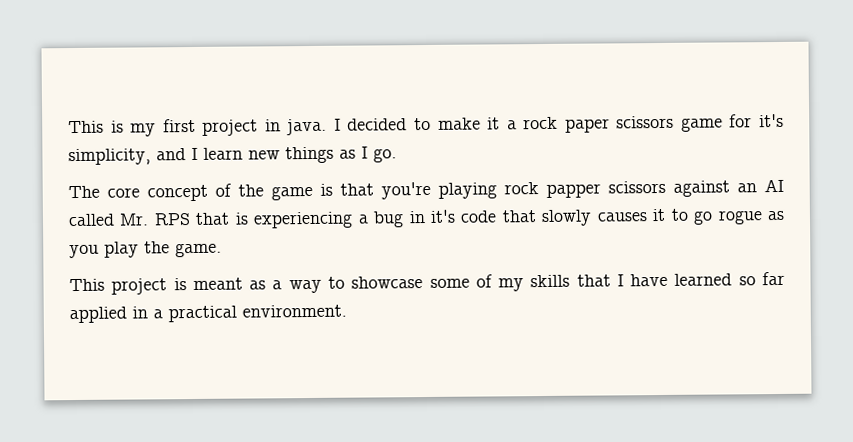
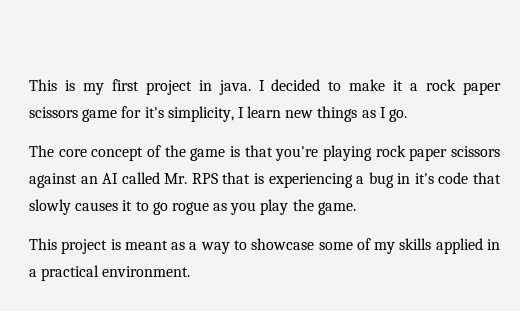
[156,148,186,161] and -> (234, 114) none
[546,183,601,198] papper -> [409,148,448,161] paper
[576,271,786,287] that I have learned so far -> (432, 244) none

